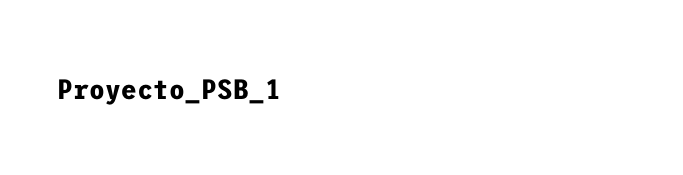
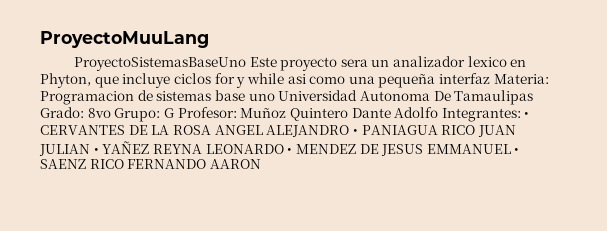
[57,79,281,105] Proyecto_PSB_1 -> [40,31,209,48] [73,56,527,71] [40,73,549,88] [40,90,534,105] [40,107,530,122] [40,125,516,137] [39,141,520,156] [40,159,261,169] ProyectoMuuLang // ProyectoSistemasBaseUno Este proyecto sera un analizador lexico en Phyton, que incluye ciclos for y while asi como una pequeña interfaz Materia: Programacion de sistemas base uno Universidad Autonoma De Tamaulipas Grado: 8vo Grupo: G Profesor: Muñoz Quintero Dante Adolfo Integrantes: • CERVANTES DE LA ROSA ANGEL ALEJANDRO • PANIAGUA RICO JUAN JULIAN • YAÑEZ REYNA LEONARDO • MENDEZ DE JESUS EMMANUEL • SAENZ RICO FERNANDO AARON

